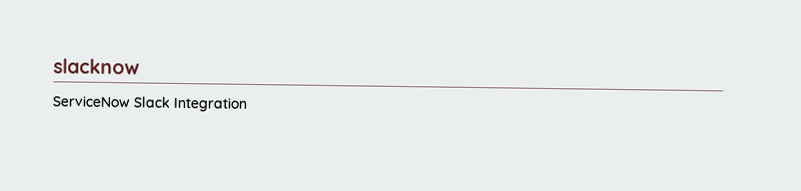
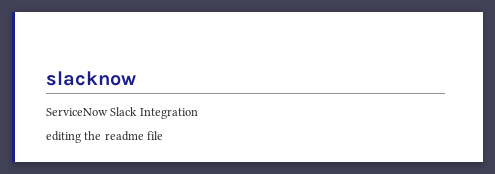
(247, 104) none -> [46,131,164,143] // editing the readme file

